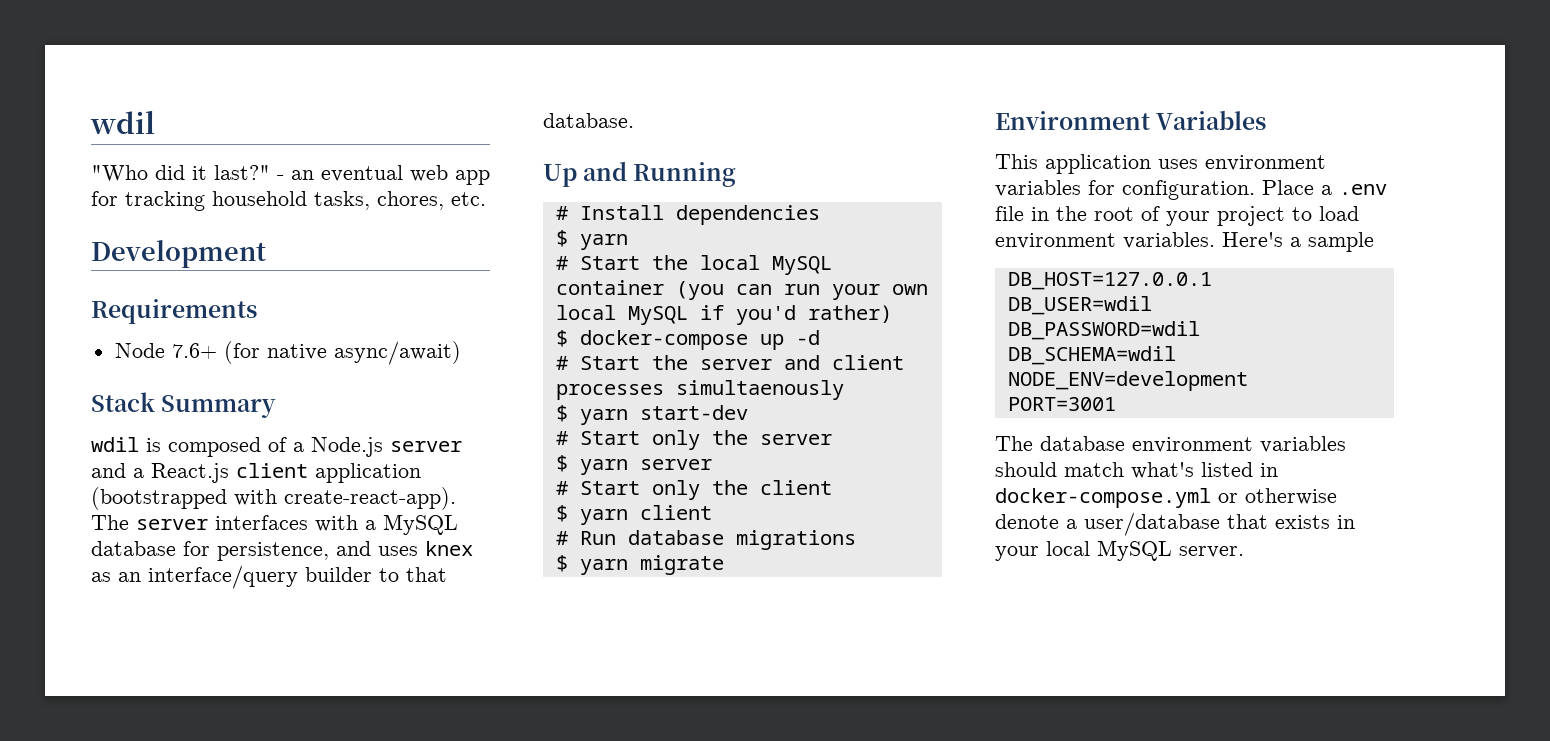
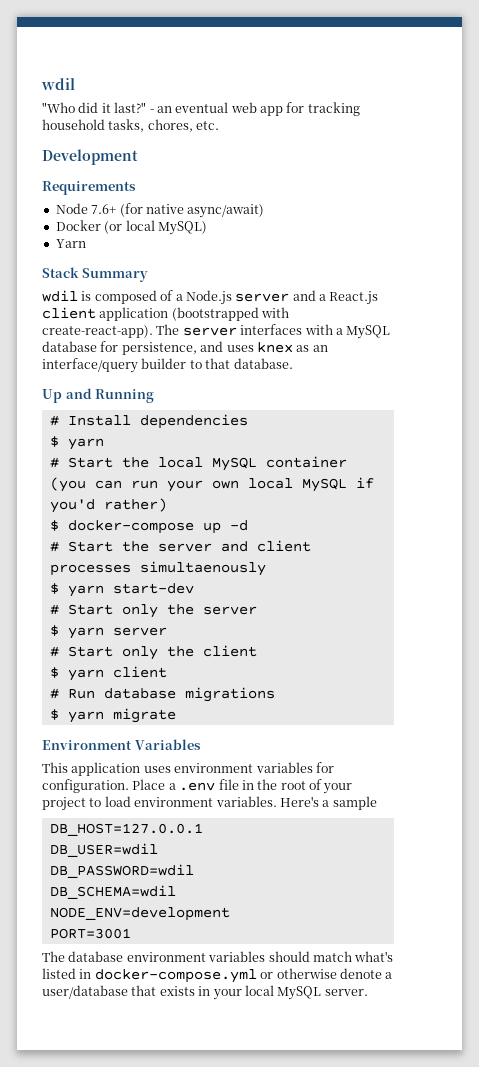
(461, 353) none -> [55,220,207,235] [55,239,86,248] // Docker (or local MySQL) // Yarn

